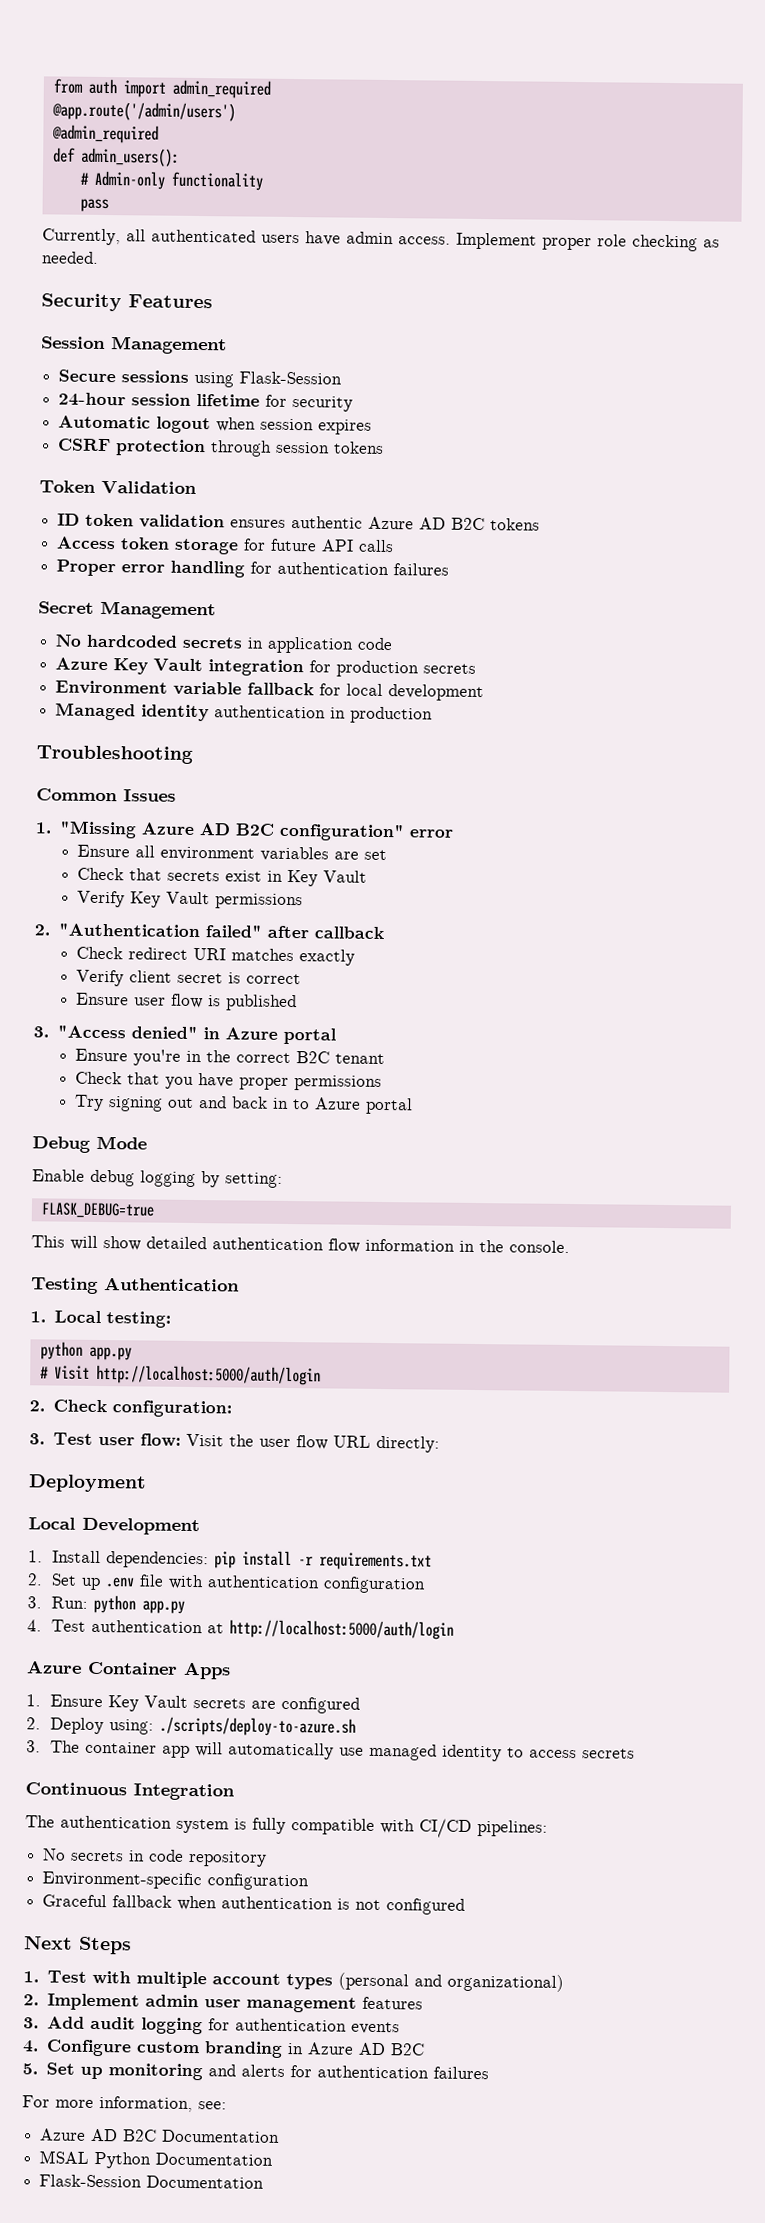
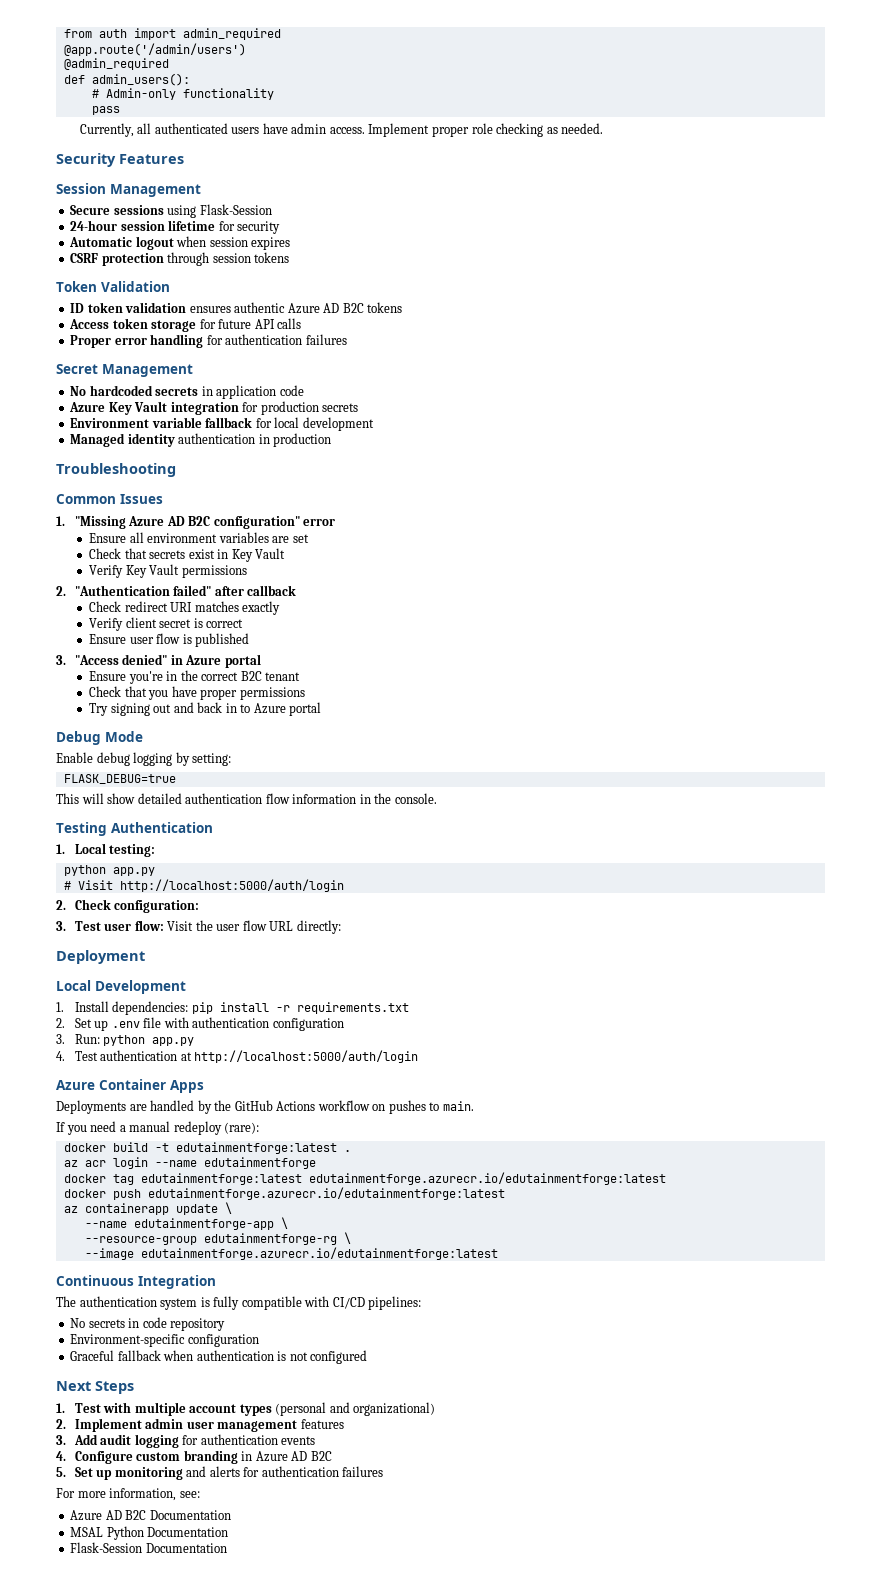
[26,1694,360,1714] [26,1716,356,1737] [26,1740,635,1762] 1. Ensure Key Vault secrets are configured // 2. Deploy using: ./scripts/deploy-to-azure.sh // 3. The container app will automatically use managed identity to access secrets -> [56,1100,474,1114] [56,1121,260,1135] [63,1142,351,1154] [63,1157,316,1169] [63,1172,666,1185] [63,1187,505,1200] [63,1202,232,1215] [84,1217,288,1230] [84,1232,351,1245] [84,1247,498,1260] Deployments are handled by the GitHub Actions workflow on pushes to main. // If you need a manual redeploy (rare): // docker build -t edutainmentforge:latest . // az acr login --name edutainmentforge // docker tag edutainmentforge:latest edutainmentforge.azurecr.io/edutainmentforge:latest // docker push edutainmentforge.azurecr.io/edutainmentforge:latest // az containerapp update \ // --name edutainmentforge-app \ // --resource-group edutainmentforge-rg \ // --image edutainmentforge.azurecr.io/edutainmentforge:latest

